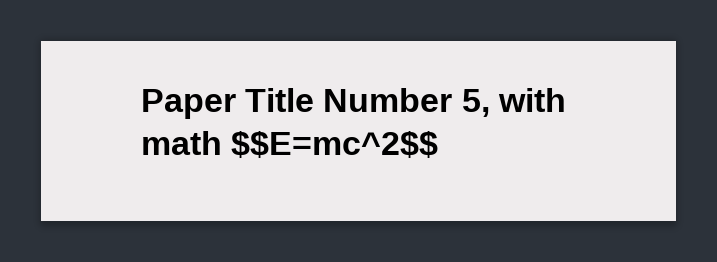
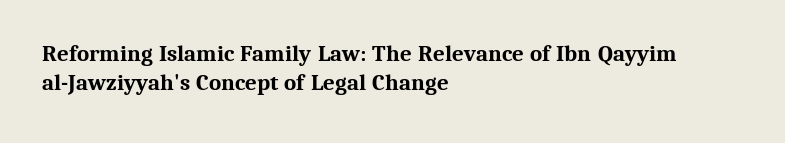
[141,88,566,119] [141,131,439,158] Paper Title Number 5, with math $$E=mc^2$$ -> [42,45,677,66] [42,74,449,95] Reforming Islamic Family Law: The Relevance of Ibn Qayyim al-Jawziyyah's Concept of Legal Change

